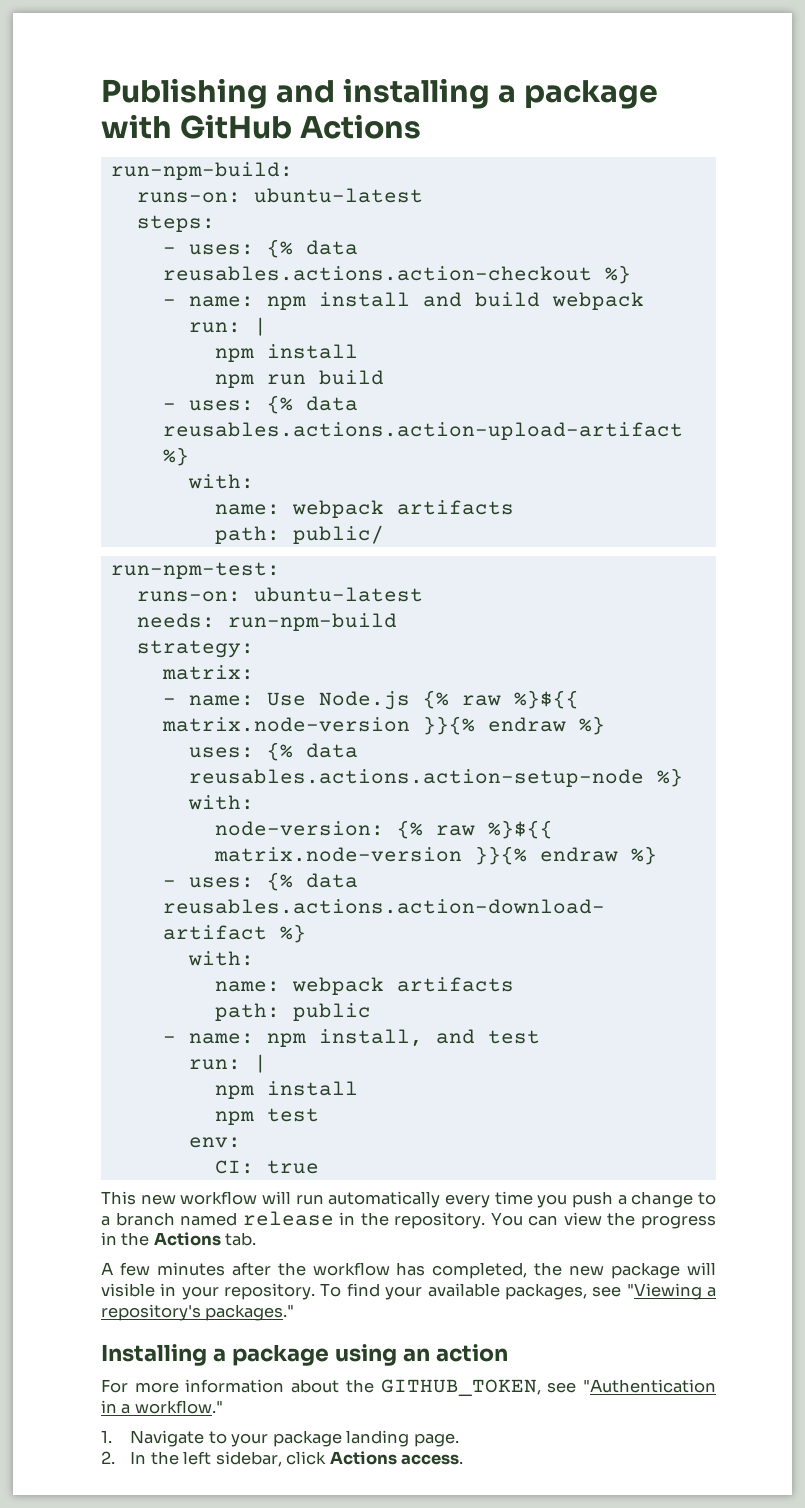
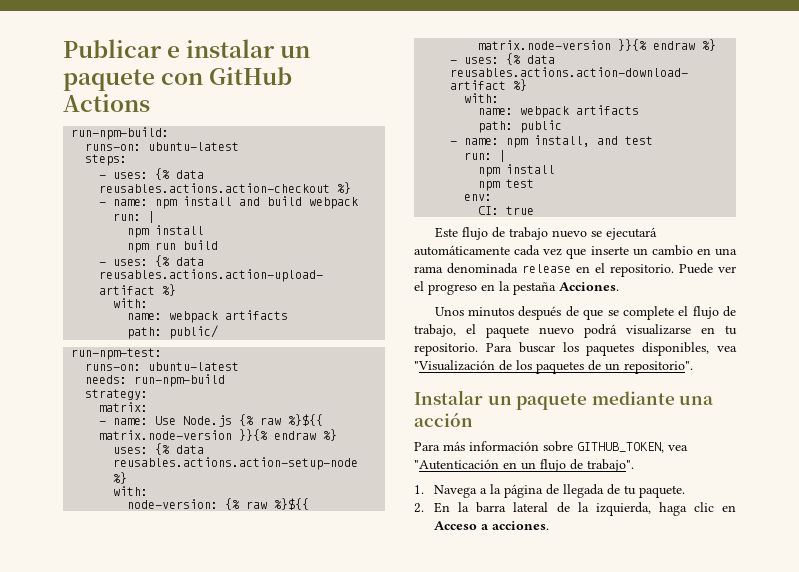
[101,78,659,109] [101,114,172,139] Publishing and installing a package with -> [63,39,311,58] [63,69,204,91] Publicar e instalar un paquete con
[101,1191,716,1208] [101,1211,716,1229] [101,1232,257,1246] [101,1262,717,1279] [101,1283,717,1300] [101,1304,295,1321] [101,1344,508,1366] [101,1379,716,1396] [101,1400,223,1414] [101,1430,459,1447] [101,1451,464,1467] This new workflow will run automatically every time you push a change to a branch named release in the repository. You can view the progress in the Actions tab. // A few minutes after the workflow has completed, the new package will visible in your repository. To find your available packages, see "Viewing a repository's packages." // Installing a package using an action // For more information about the GITHUB_TOKEN, see "Authentication in a workflow." // 1. Navigate to your package landing page. // 2. In the left sidebar, click Actions access. -> [434,227,657,240] [414,245,737,259] [414,263,736,277] [414,281,619,295] [434,306,736,320] [414,324,737,338] [414,342,737,356] [414,360,693,374] [414,390,714,410] [414,412,473,427] [414,441,688,453] [414,459,634,472] [414,484,686,498] [414,502,736,516] [434,521,550,530] Este flujo de trabajo nuevo se ejecutará automáticamente cada vez que inserte un cambio en una rama denominada release en el repositorio. Puede ver el progreso en la pestaña Acciones. // Unos minutos después de que se complete el flujo de trabajo, el paquete nuevo podrá visualizarse en tu repositorio. Para buscar los paquetes disponibles, vea "Visualización de los paquetes de un repositorio". // Instalar un paquete mediante una acción // Para más información sobre GITHUB_TOKEN, vea "Autenticación en un flujo de trabajo". // 1. Navega a la página de llegada de tu paquete. // 2. En la barra lateral de la izquierda, haga clic en Acceso a acciones.

